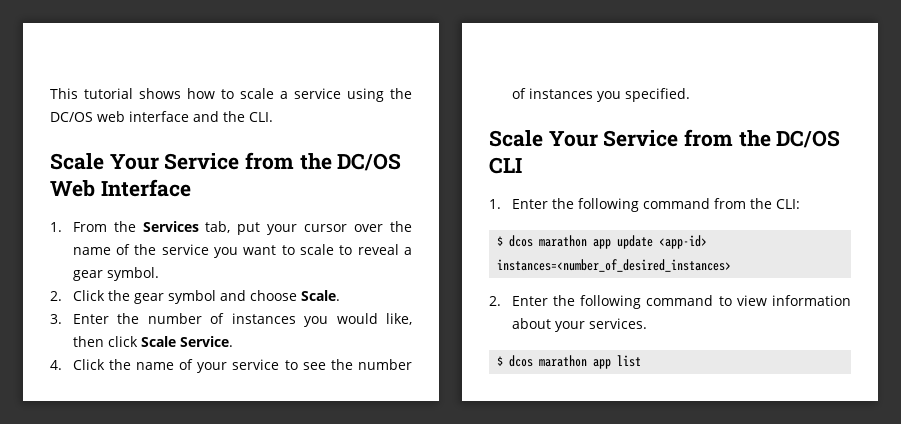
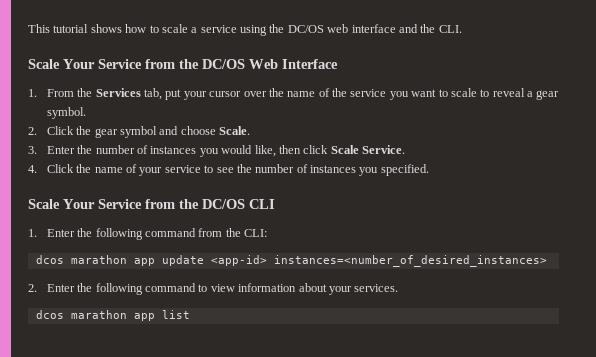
[497,236,504,246] $ -> (268, 233) none
[497,356,504,366] $ -> (399, 288) none

